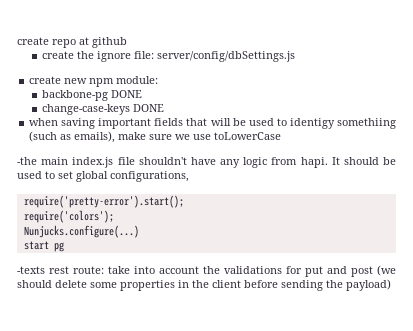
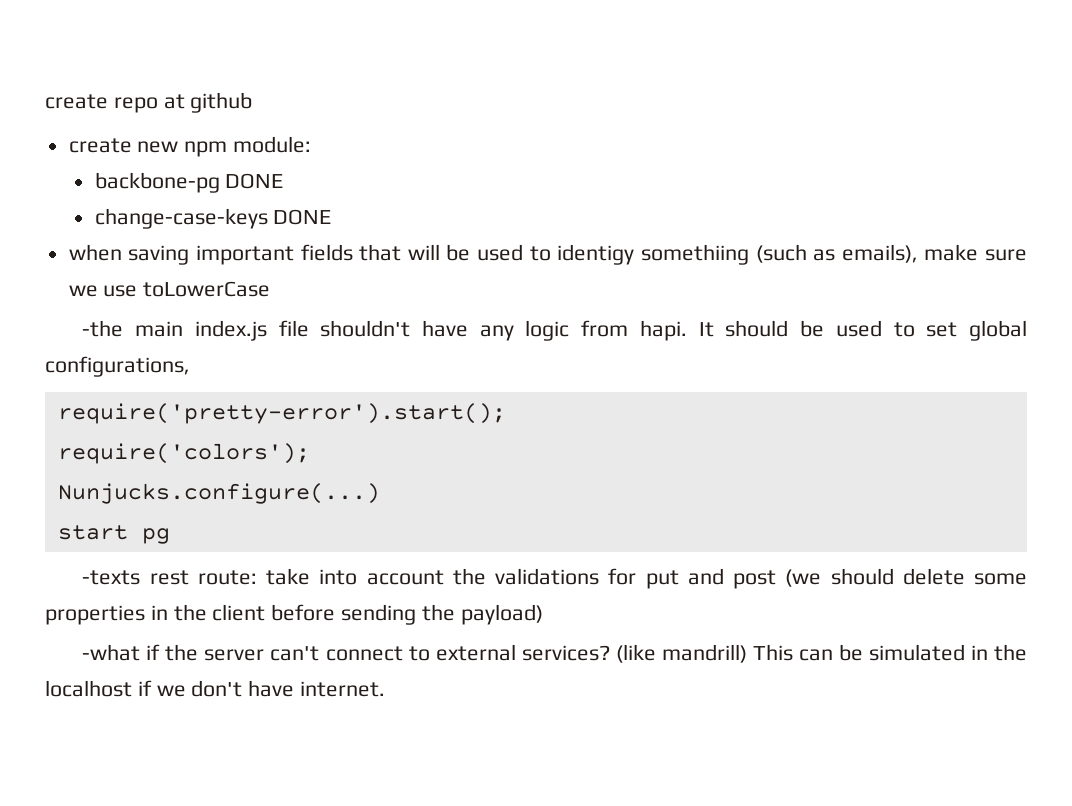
[42,51,296,62] // create the ignore file: server/config/dbSettings.js -> (253, 102) none
(391, 285) none -> [82,644,1028,663] [45,680,386,697] // -what if the server can't connect to external services? (like mandrill) This can be simulated in the localhost if we don't have internet.

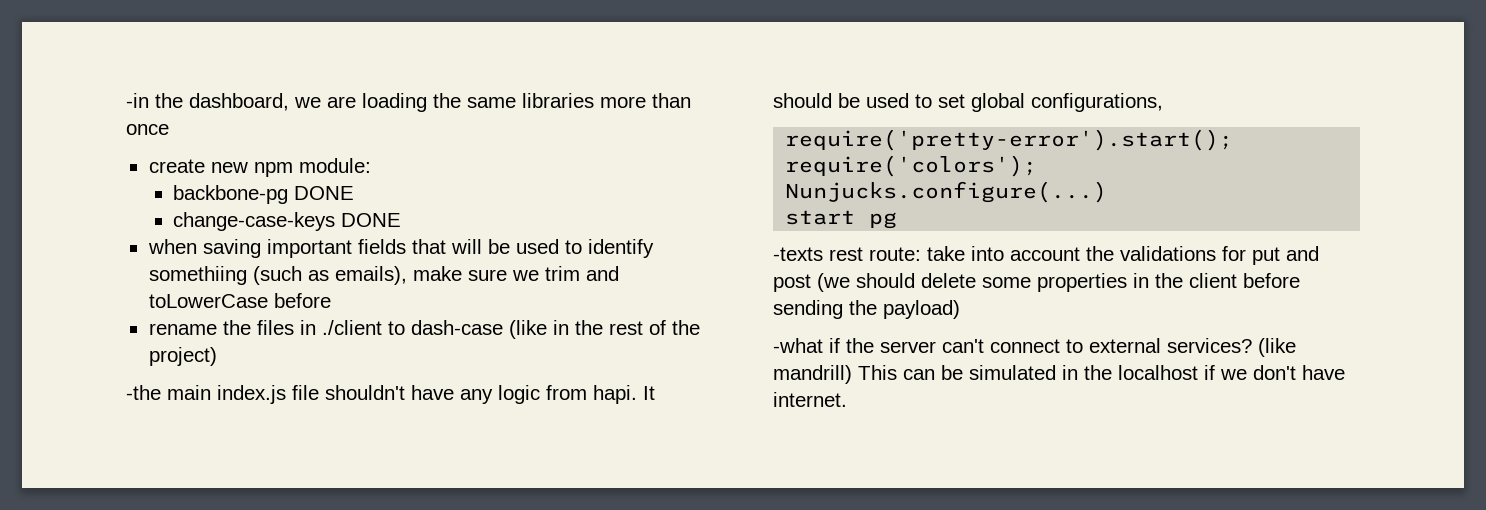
[45,92,253,113] create repo at github -> [126,93,691,112] [126,124,169,135] -in the dashboard, we are loading the same libraries more than once
[557,244,635,265] identigy -> [587,239,654,258] identify
[103,285,138,297] use -> [544,266,619,281] trim and
(271, 289) none -> [273,293,331,308] [148,320,700,339] [148,347,217,366] before // rename the files in ./client to dash-case (like in the rest of the project)

